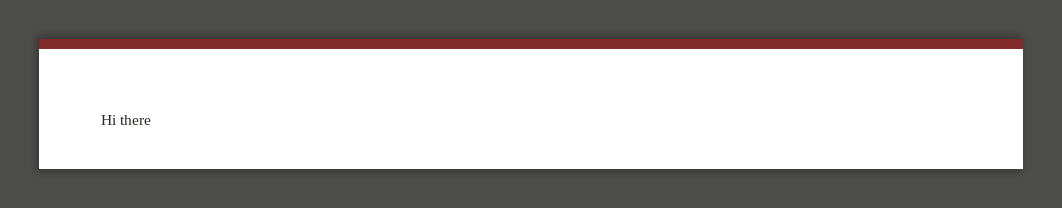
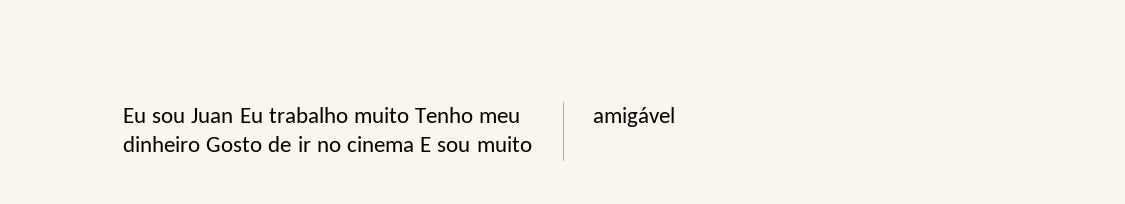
[101,115,152,125] Hi there -> [123,107,521,123] [123,136,532,152] [593,107,675,127] Eu sou Juan Eu trabalho muito Tenho meu dinheiro Gosto de ir no cinema E sou muito amigável

